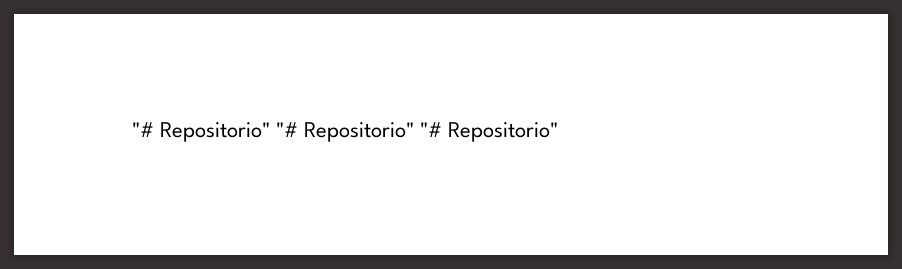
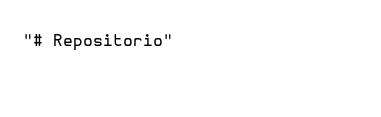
[132,122,559,142] "# Repositorio" "# Repositorio" "# Repositorio" -> [23,34,173,51] "# Repositorio"

